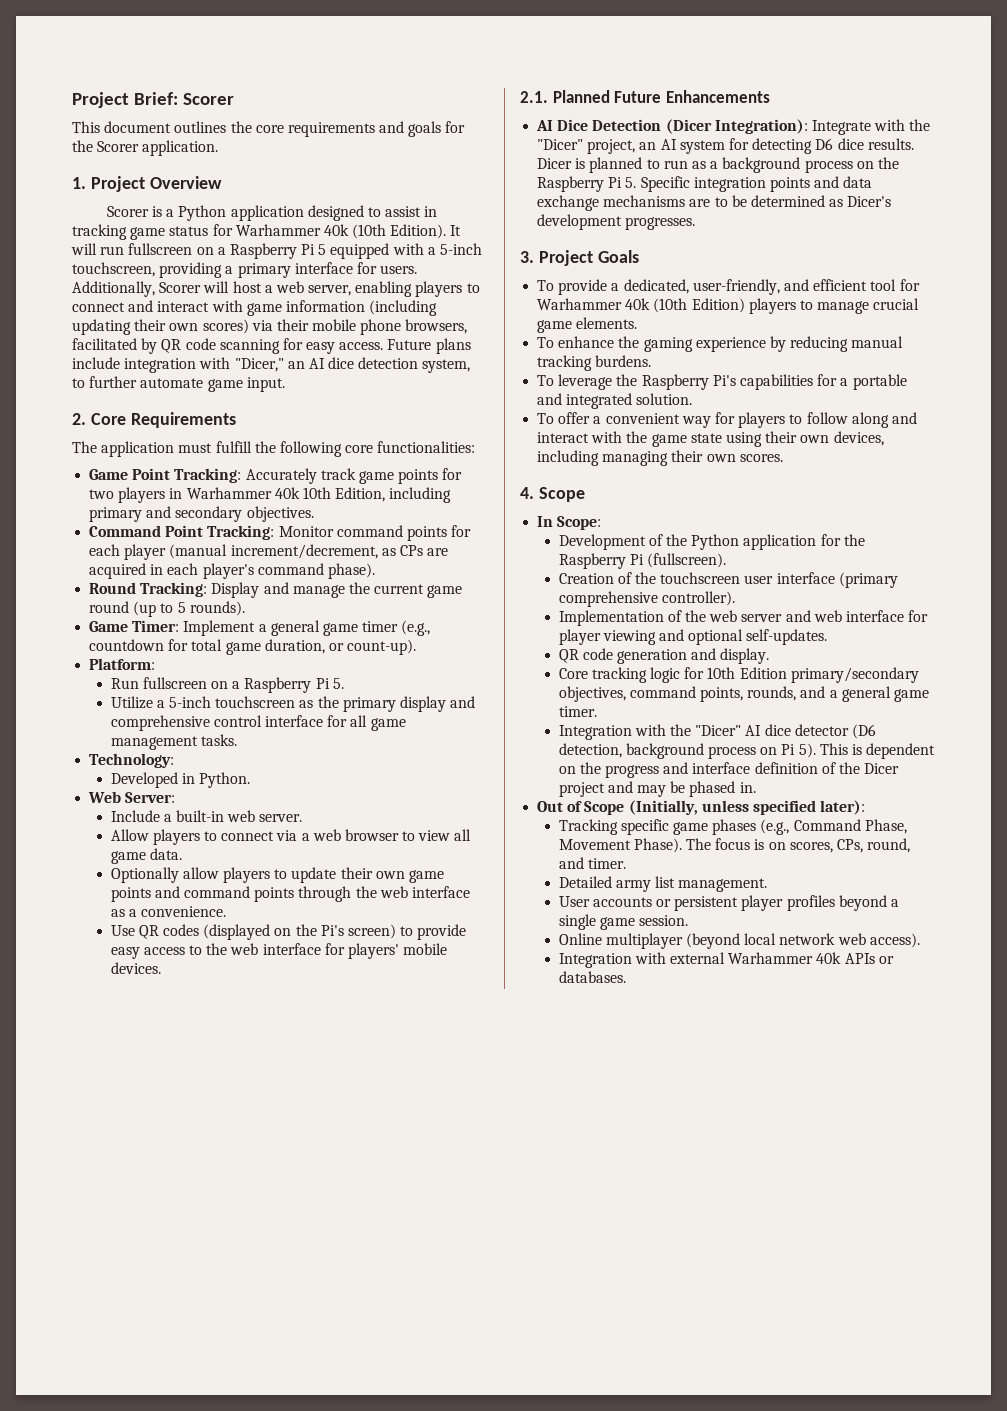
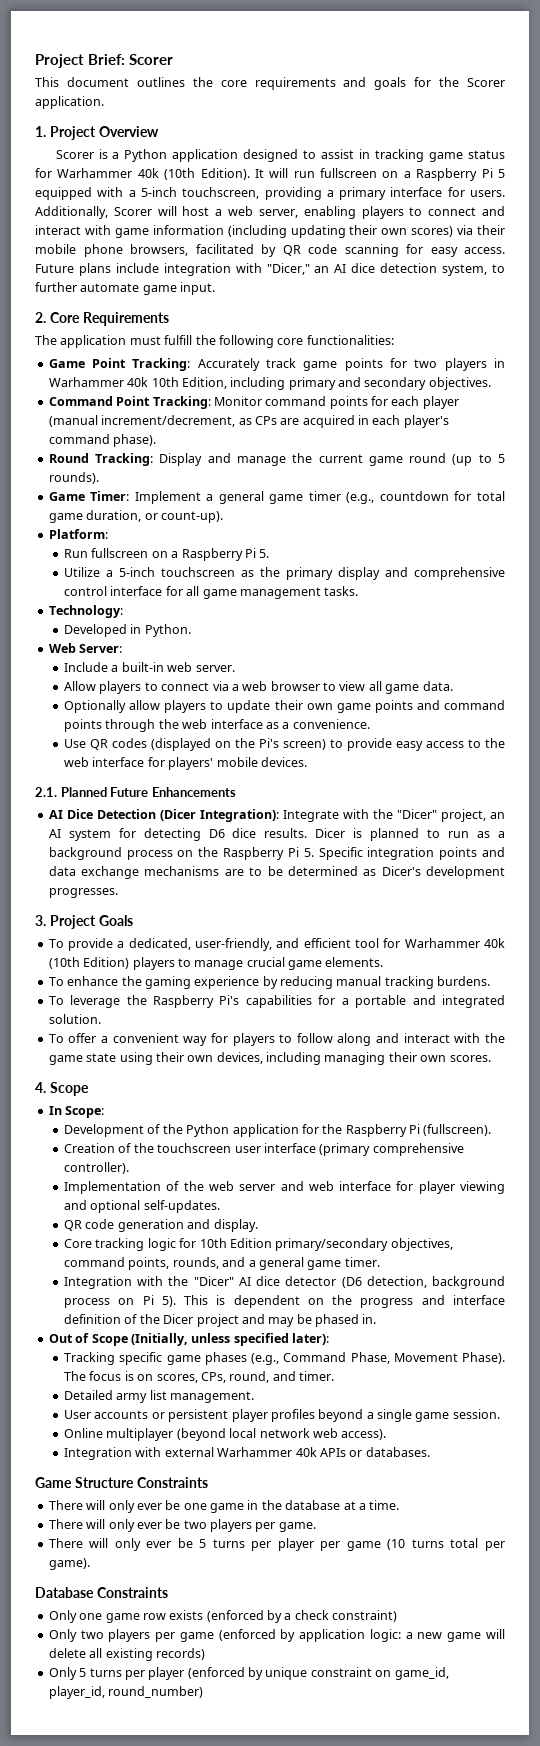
(626, 977) none -> [35,1477,208,1488] [48,1500,400,1513] [48,1519,316,1532] [48,1538,506,1551] [48,1558,90,1570] [35,1587,168,1598] [48,1610,398,1623] [48,1629,505,1642] [48,1648,205,1661] [48,1667,449,1680] [48,1686,204,1699] // Game Structure Constraints // There will only ever be one game in the database at a time. // There will only ever be two players per game. // There will only ever be 5 turns per player per game (10 turns total per game). // Database Constraints // Only one game row exists (enforced by a check constraint) // Only two players per game (enforced by application logic: a new game will delete all existing records) // Only 5 turns per player (enforced by unique constraint on game_id, player_id, round_number)

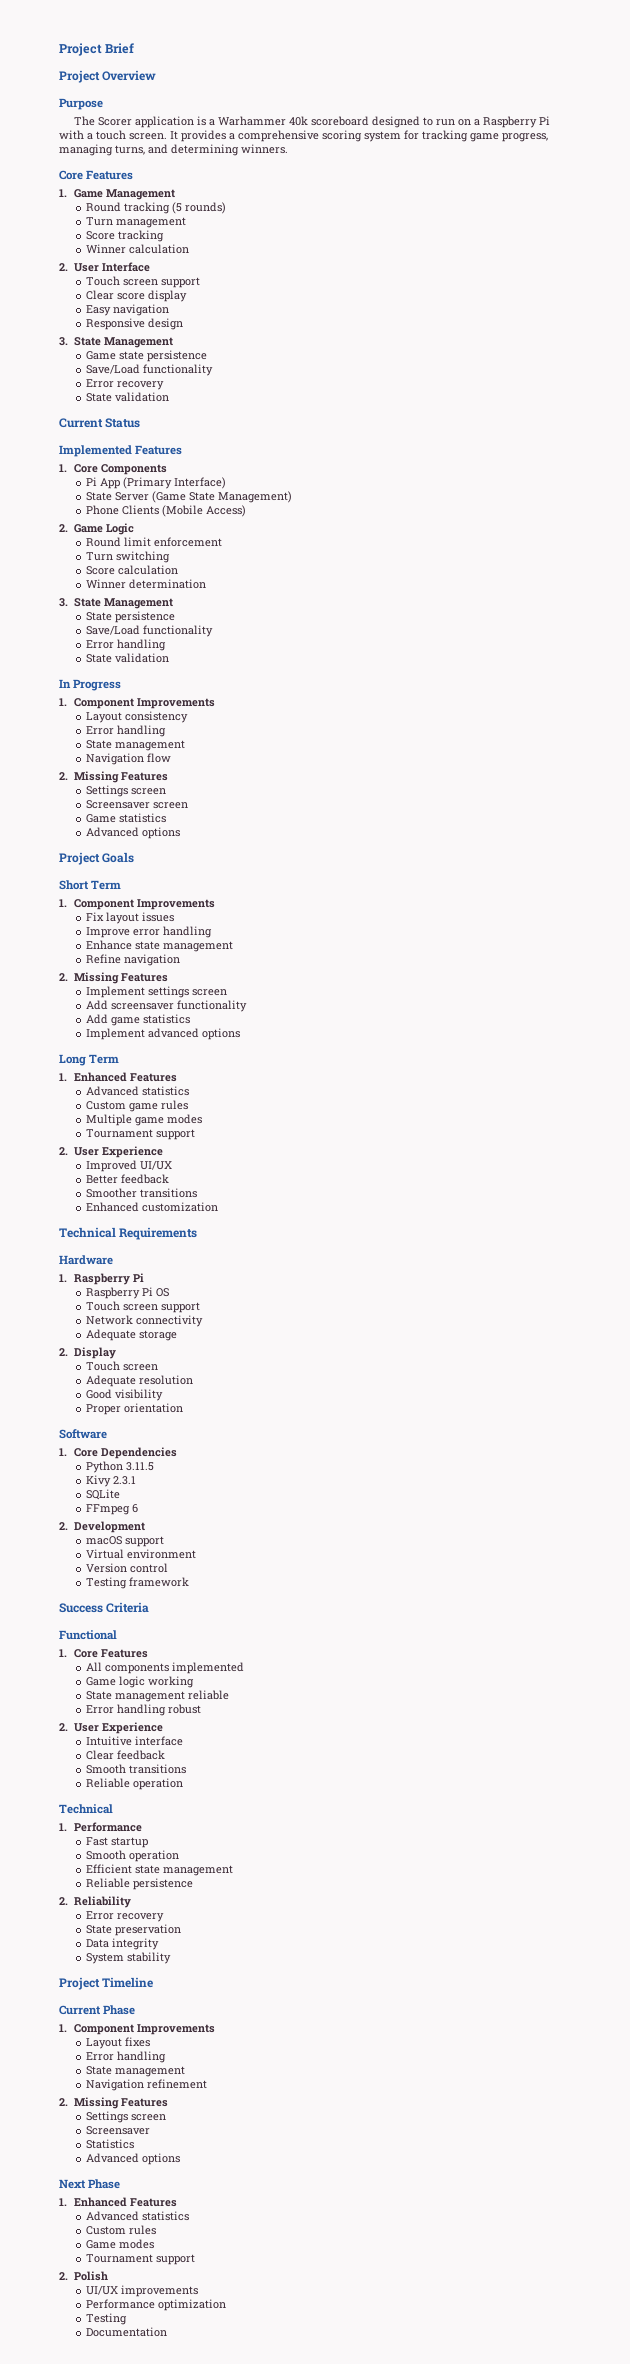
[35,54,173,68] [35,77,505,90] [35,96,104,109] [35,126,159,140] [55,149,505,162] [35,168,505,181] [35,187,506,200] [35,206,505,219] [35,225,505,238] [35,244,505,257] [35,263,506,276] [35,282,216,295] [35,312,169,326] [35,335,394,348] [48,358,505,371] [48,377,491,390] [48,396,459,409] [48,415,449,428] [48,434,157,447] [48,453,506,466] [48,472,99,484] [48,491,505,504] [48,510,223,523] [48,529,108,539] [64,548,270,561] [64,567,505,580] [64,586,359,599] [48,605,123,618] [64,624,191,637] [48,643,123,653] [64,662,235,672] [64,681,453,694] [64,700,505,713] [64,719,370,732] [64,738,506,751] [64,757,307,770] [35,787,236,797] [48,809,505,822] [48,828,505,841] [48,847,505,860] [48,866,505,879] [48,888,118,898] [35,915,133,929] [48,938,505,951] [48,957,384,970] [48,976,491,989] [48,995,506,1008] [48,1014,101,1024] [48,1033,505,1046] [48,1052,491,1065] [35,1082,89,1096] [48,1106,105,1118] [64,1124,492,1137] [64,1143,464,1156] [64,1162,130,1174] [64,1181,505,1194] [64,1200,220,1213] [64,1219,258,1232] [64,1238,453,1251] [64,1257,380,1270] [64,1276,506,1289] [64,1295,505,1308] [64,1314,377,1327] [48,1333,329,1346] [64,1352,505,1365] [64,1371,335,1383] [64,1390,255,1403] [64,1409,500,1422] [64,1428,387,1441] [64,1447,430,1460] [35,1477,208,1488] [48,1500,400,1513] [48,1519,316,1532] [48,1538,506,1551] [48,1558,90,1570] [35,1587,168,1598] [48,1610,398,1623] [48,1629,505,1642] [48,1648,205,1661] [48,1667,449,1680] [48,1686,204,1699] Project Brief: Scorer // This document outlines the core requirements and goals for the Scorer application. // 1. Project Overview // Scorer is a Python application designed to assist in tracking game status for Warhammer 40k (10th Edition). It will run fullscreen on a Raspberry Pi 5 equipped with a 5-inch touchscreen, providing a primary interface for users. Additionally, Scorer will host a web server, enabling players to connect and interact with game information (including updating their own scores) via their mobile phone browsers, facilitated by QR code scanning for easy access. Future plans include integration with "Dicer," an AI dice detection system, to further automate game input. // 2. Core Requirements // The application must fulfill the following core functionalities: // Game Point Tracking: Accurately track game points for two players in Warhammer 40k 10th Edition, including primary and secondary objectives. // Command Point Tracking: Monitor command points for each player (manual increment/decrement, as CPs are acquired in each player's command phase). // Round Tracking: Display and manage the current game round (up to 5 rounds). // Game Timer: Implement a general game timer (e.g., countdown for total game duration, or count-up). // Platform: // Run fullscreen on a Raspberry Pi 5. // Utilize a 5-inch touchscreen as the primary display and comprehensive control interface for all game management tasks. // Technology: // Developed in Python. // Web Server: // Include a built-in web server. // Allow players to connect via a web browser to view all game data. // Optionally allow players to update their own game points and command points through the web interface as a convenience. // Use QR codes (displayed on the Pi's screen) to provide easy access to the web interface for players' mobile devices. // 2.1. Planned Future Enhancements // AI Dice Detection (Dicer Integration): Integrate with the "Dicer" project, an AI system for detecting D6 dice results. Dicer is planned to run as a background process on the Raspberry Pi 5. Specific integration points and data exchange mechanisms are to be determined as Dicer's development progresses. // 3. Project Goals // To provide a dedicated, user-friendly, and efficient tool for Warhammer 40k (10th Edition) players to manage crucial game elements. // To enhance the gaming experience by reducing manual tracking burdens. // To leverage the Raspberry Pi's capabilities for a portable and integrated solution. // To offer a convenient way for players to follow along and interact with the game state using their own devices, including managing their own scores. // 4. Scope // In Scope: // Development of the Python application for the Raspberry Pi (fullscreen). // Creation of the touchscreen user interface (primary comprehensive controller). // Implementation of the web server and web interface for player viewing and optional self-updates. // QR code generation and display. // Core tracking logic for 10th Edition primary/secondary objectives, command points, rounds, and a general game timer. // Integration with the "Dicer" AI dice detector (D6 detection, background process on Pi 5). This is dependent on the progress and interface definition of the Dicer project and may be phased in. // Out of Scope (Initially, unless specified later): // Tracking specific game phases (e.g., Command Phase, Movement Phase). The focus is on scores, CPs, round, and timer. // Detailed army list management. // User accounts or persistent player profiles beyond a single game session. // Online multiplayer (beyond local network web access). // Integration with external Warhammer 40k APIs or databases. // Game Structure Constraints // There will only ever be one game in the database at a time. // There will only ever be two players per game. // There will only ever be 5 turns per player per game (10 turns total per game). // Database Constraints // Only one game row exists (enforced by a check constraint) // Only two players per game (enforced by application logic: a new game will delete all existing records) // Only 5 turns per player (enforced by unique constraint on game_id, player_id, round_number) -> [59,43,135,56] [59,70,157,83] [59,98,103,110] [74,116,551,128] [59,130,548,142] [59,144,288,156] [59,170,134,180] [59,189,175,200] [85,202,226,214] [85,217,186,228] [85,230,164,242] [85,244,189,254] [59,262,150,272] [85,276,200,288] [85,290,187,302] [85,304,169,316] [85,318,183,330] [59,337,173,348] [85,350,207,362] [85,364,213,376] [85,379,164,390] [85,392,169,402] [59,418,141,428] [59,445,183,457] [59,464,167,475] [85,477,226,489] [85,491,292,503] [85,505,246,517] [59,523,134,535] [85,537,222,547] [85,551,170,563] [85,565,178,575] [85,579,206,589] [59,598,173,609] [85,611,175,623] [85,625,213,637] [85,639,166,651] [85,653,169,663] [59,679,122,691] [59,698,215,709] [85,711,188,723] [85,725,166,737] [85,740,185,751] [85,753,171,765] [59,771,168,783] [85,785,166,797] [85,800,188,809] [85,813,166,823] [85,827,180,839] [59,852,135,865] [59,880,122,890] [59,899,215,910] [85,912,174,924] [85,926,212,938] [85,940,233,952] [85,954,180,966] [59,972,168,984] [85,986,227,998] [85,1000,247,1012] [85,1014,190,1026] [85,1028,240,1040] [59,1054,120,1066] [59,1072,177,1082] [85,1086,189,1096] [85,1100,188,1112] [85,1114,202,1126] [85,1129,195,1140] [59,1146,163,1158] [85,1160,172,1172] [85,1174,169,1184] [85,1188,197,1198] [85,1202,218,1212] [59,1227,198,1240] [59,1255,113,1265] [59,1273,144,1285] [85,1287,169,1299] [85,1301,200,1313] [85,1315,203,1327] [85,1329,177,1341] [59,1347,116,1359] [85,1361,158,1371] [85,1375,193,1387] [85,1389,163,1401] [85,1403,183,1415] [59,1429,107,1439] [59,1447,177,1459] [85,1461,154,1473] [85,1475,136,1487] [85,1489,120,1500] [85,1504,138,1515] [59,1521,145,1533] [85,1536,164,1547] [85,1549,196,1559] [85,1563,168,1573] [85,1577,189,1589] [59,1602,150,1613] [59,1630,117,1640] [59,1649,148,1658] [85,1662,244,1674] [85,1676,194,1688] [85,1690,229,1702] [85,1704,201,1716] [59,1722,163,1734] [85,1736,183,1746] [85,1750,165,1760] [85,1764,186,1774] [85,1778,183,1790] [59,1804,113,1814] [59,1822,142,1832] [85,1837,148,1848] [85,1850,179,1862] [85,1864,233,1876] [85,1878,193,1890] [59,1896,131,1908] [85,1911,164,1922] [85,1924,181,1936] [85,1938,159,1950] [85,1952,171,1964] [59,1977,154,1990] [59,2005,136,2015] [59,2024,215,2035] [85,2037,150,2049] [85,2051,166,2063] [85,2066,185,2077] [85,2079,207,2091] [59,2097,168,2109] [85,2111,166,2123] [85,2126,150,2135] [85,2139,134,2149] [85,2153,180,2165] [59,2179,121,2189] [59,2197,177,2207] [85,2211,189,2221] [85,2225,156,2235] [85,2239,154,2249] [85,2254,195,2265] [59,2271,108,2281] [85,2285,198,2297] [85,2299,226,2311] [85,2313,127,2325] [85,2327,167,2337] Project Brief // Project Overview // Purpose // The Scorer application is a Warhammer 40k scoreboard designed to run on a Raspberry Pi with a touch screen. It provides a comprehensive scoring system for tracking game progress, managing turns, and determining winners. // Core Features // 1. Game Management // Round tracking (5 rounds) // Turn management // Score tracking // Winner calculation // 2. User Interface // Touch screen support // Clear score display // Easy navigation // Responsive design // 3. State Management // Game state persistence // Save/Load functionality // Error recovery // State validation // Current Status // Implemented Features // 1. Core Components // Pi App (Primary Interface) // State Server (Game State Management) // Phone Clients (Mobile Access) // 2. Game Logic // Round limit enforcement // Turn switching // Score calculation // Winner determination // 3. State Management // State persistence // Save/Load functionality // Error handling // State validation // In Progress // 1. Component Improvements // Layout consistency // Error handling // State management // Navigation flow // 2. Missing Features // Settings screen // Screensaver screen // Game statistics // Advanced options // Project Goals // Short Term // 1. Component Improvements // Fix layout issues // Improve error handling // Enhance state management // Refine navigation // 2. Missing Features // Implement settings screen // Add screensaver functionality // Add game statistics // Implement advanced options // Long Term // 1. Enhanced Features // Advanced statistics // Custom game rules // Multiple game modes // Tournament support // 2. User Experience // Improved UI/UX // Better feedback // Smoother transitions // Enhanced customization // Technical Requirements // Hardware // 1. Raspberry Pi // Raspberry Pi OS // Touch screen support // Network connectivity // Adequate storage // 2. Display // Touch screen // Adequate resolution // Good visibility // Proper orientation // Software // 1. Core Dependencies // Python 3.11.5 // Kivy 2.3.1 // SQLite // FFmpeg 6 // 2. Development // macOS support // Virtual environment // Version control // Testing framework // Success Criteria // Functional // 1. Core Features // All components implemented // Game logic working // State management reliable // Error handling robust // 2. User Experience // Intuitive interface // Clear feedback // Smooth transitions // Reliable operation // Technical // 1. Performance // Fast startup // Smooth operation // Efficient state management // Reliable persistence // 2. Reliability // Error recovery // State preservation // Data integrity // System stability // Project Timeline // Current Phase // 1. Component Improvements // Layout fixes // Error handling // State management // Navigation refinement // 2. Missing Features // Settings screen // Screensaver // Statistics // Advanced options // Next Phase // 1. Enhanced Features // Advanced statistics // Custom rules // Game modes // Tournament support // 2. Polish // UI/UX improvements // Performance optimization // Testing // Documentation

